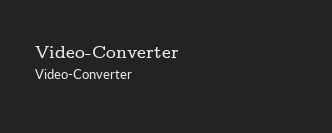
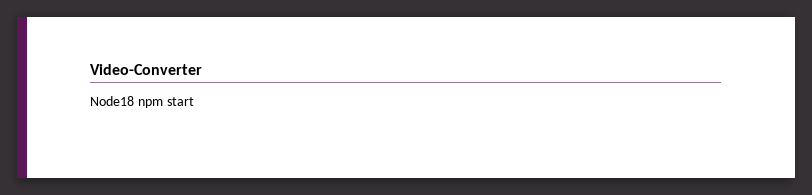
[35,69,132,79] Video-Converter -> [90,96,194,108] Node18 npm start

